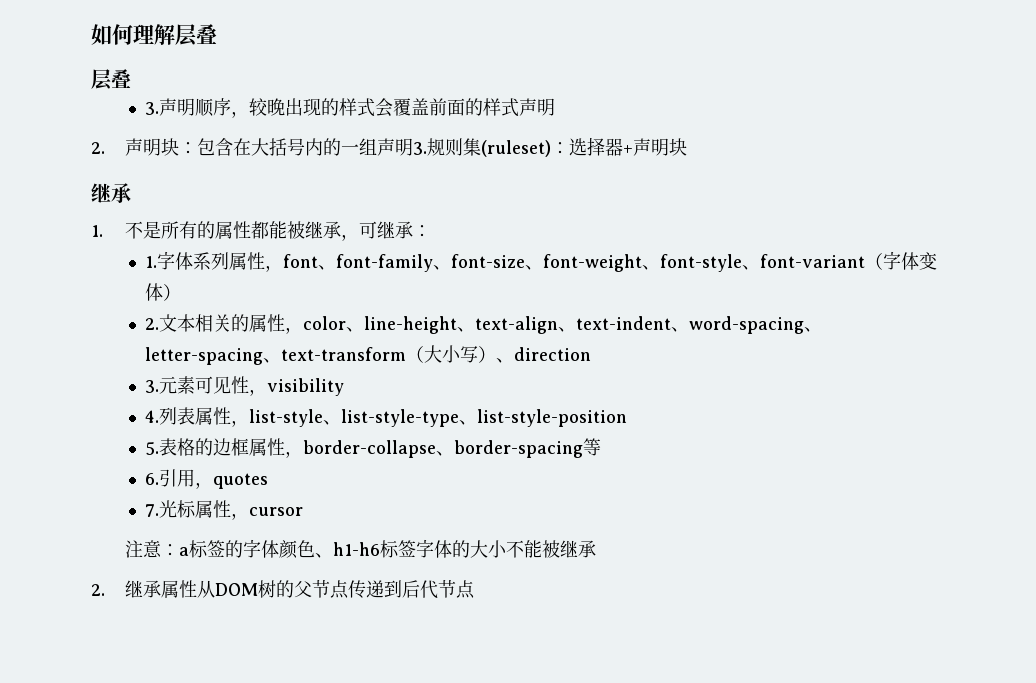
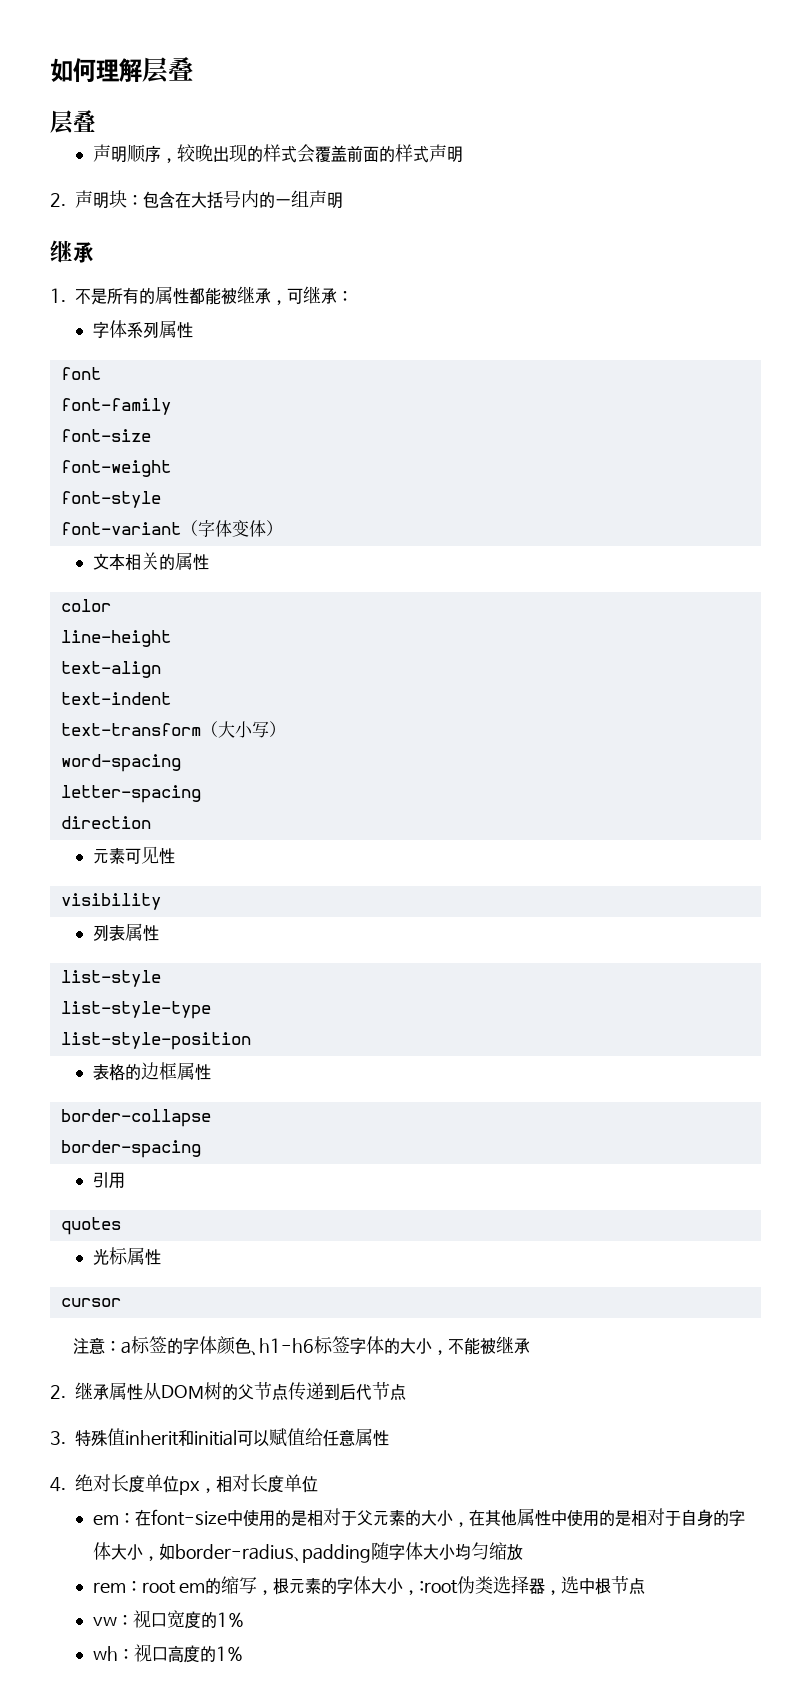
[145,102,160,115] 3. -> (96, 121) none
[413,137,688,157] 3.规则集(ruleset)：选择器+声明块 -> (343, 200) none
[145,256,158,268] 1. -> (353, 296) none
[265,265,284,272] ， -> (193, 330) //
[318,265,337,270] 、 -> (101, 373) //
[433,254,544,270] 、font-size、 -> [60,429,151,442] // font-size //
[642,265,661,270] 、 -> (171, 468) //
[742,265,761,270] 、 -> (161, 499) //
[145,318,160,330] 2. -> (283, 528) none
[285,327,304,334] ， -> (209, 562) //
[346,327,365,332] 、 -> (111, 605) //
[457,327,476,332] 、 -> (171, 638) //
[558,327,577,332] 、 -> (161, 669) //
[671,316,823,334] [145,347,282,365] 、word-spacing、letter-spacing、 -> (171, 698) //
[496,358,515,363] 、 -> [60,754,181,772] [60,785,201,803] // word-spacing // letter-spacing //
[145,380,160,393] 3. -> (151, 822) none
[249,389,268,396] ， -> (175, 856) //
[145,410,160,423] 4. -> (161, 901) none
[231,420,250,427] ， -> (159, 933) //
[323,420,342,425] 、 -> (161, 978) //
[459,420,478,425] 、 -> (211, 1010) //
[145,442,160,455] 5. -> (251, 1041) none
[285,451,304,458] ， -> (211, 1072) //
[436,451,455,456] 、 -> (211, 1118) //
[583,438,602,456] [145,473,160,485] 等 // 6. -> (201, 1149) //
[195,482,214,489] ， -> (125, 1180) //
[145,504,160,517] 7. -> (121, 1226) none
[231,513,250,520] ， -> (161, 1257) //
(508, 549) none -> [431,1350,448,1355] ，
(476, 589) none -> [50,1428,389,1447] [50,1474,318,1495] [92,1508,745,1527] [92,1542,523,1563] [92,1575,646,1595] [92,1610,244,1629] [92,1644,243,1663] // 3.特殊值inherit和initial可以赋值给任意属性 // 4.绝对长度单位px，相对长度单位 // em：在font-size中使用的是相对于父元素的大小，在其他属性中使用的是相对于自身的字体大小，如border-radius、padding随字体大小均匀缩放 // rem：root em的缩写，根元素的字体大小，:root伪类选择器，选中根节点 // vw：视口宽度的1% // wh：视口高度的1%

